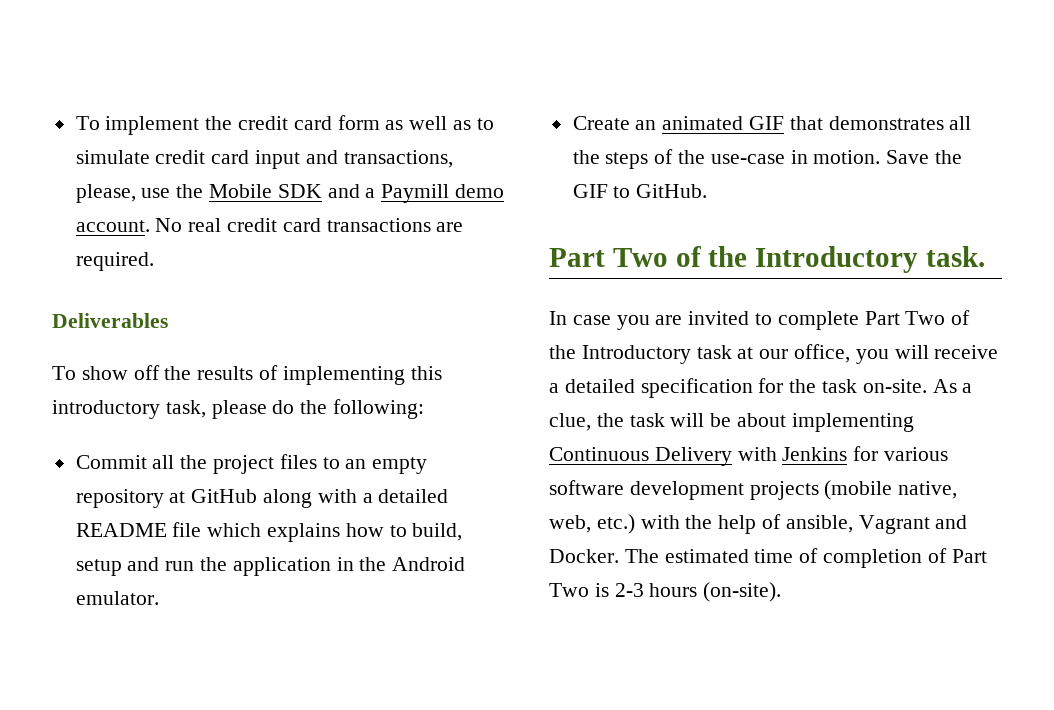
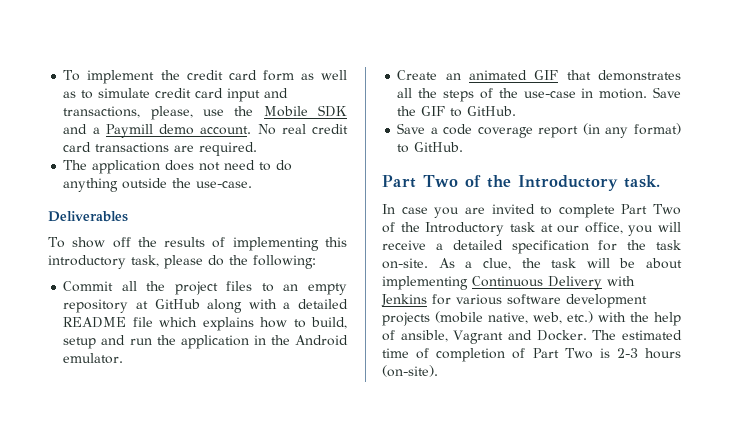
(154, 261) none -> [63,160,293,174] [63,178,253,192] // The application does not need to do anything outside the use-case.
(708, 191) none -> [397,123,681,138] [397,142,464,153] // Save a code coverage report (in any format) to GitHub.

